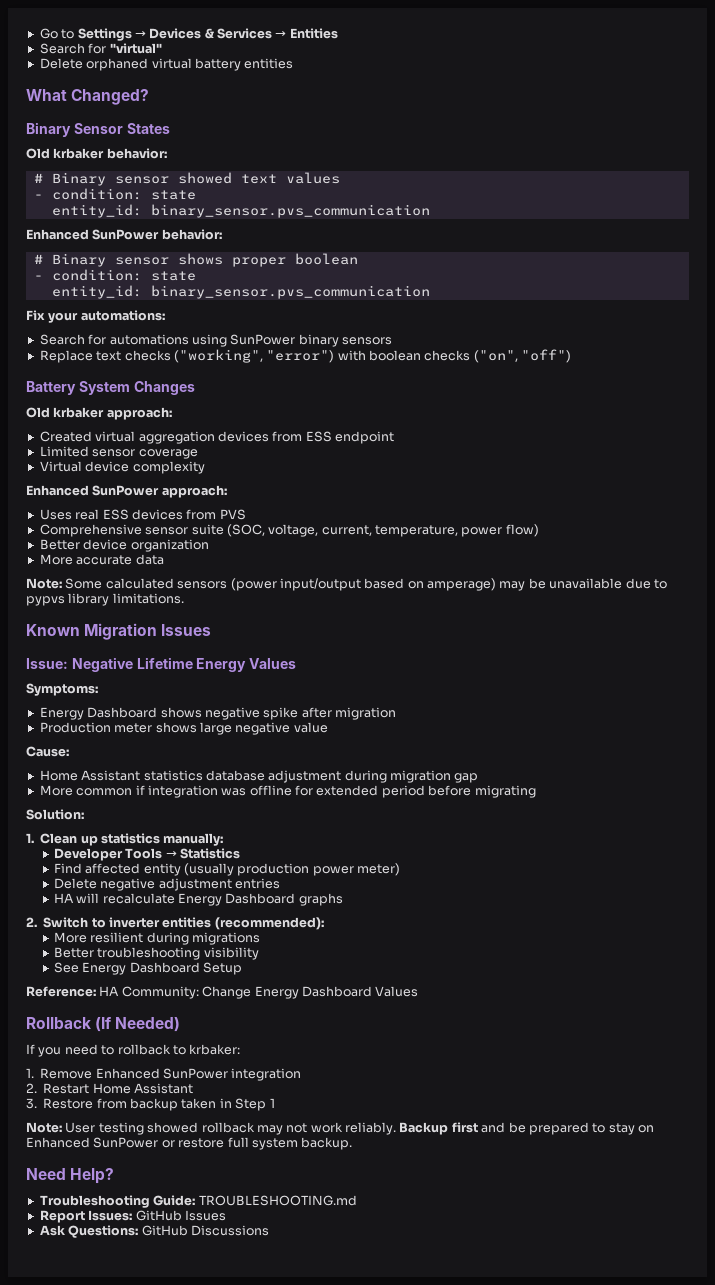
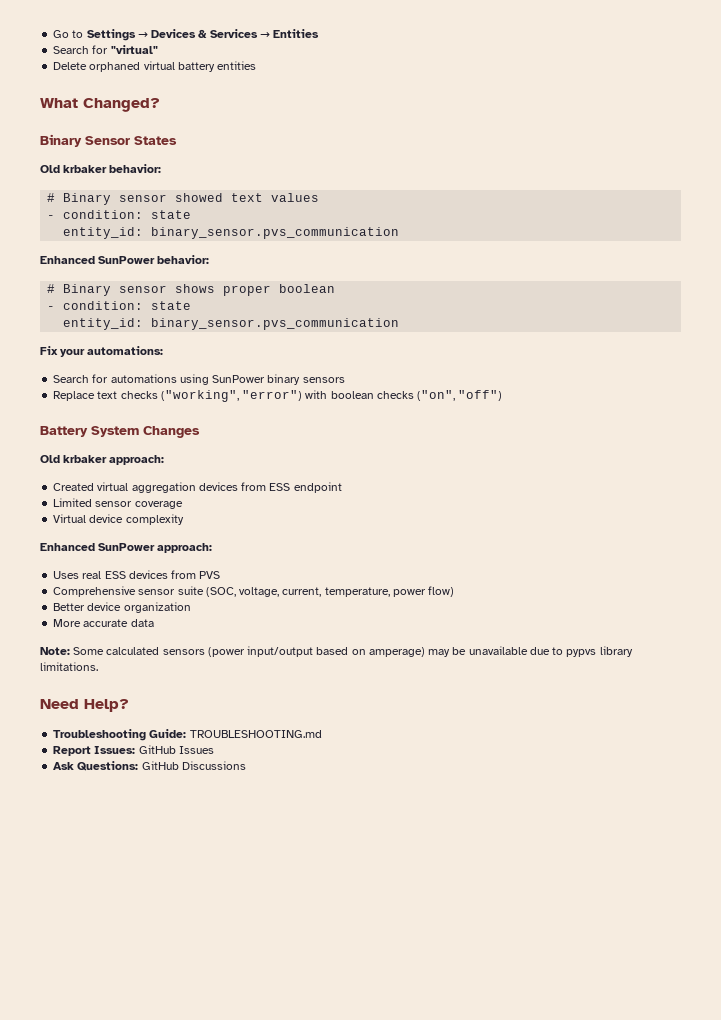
[26,623,212,640] [26,657,297,672] [26,683,98,696] [39,707,396,720] [39,722,328,735] [26,746,69,757] [39,770,479,783] [39,785,536,798] [26,809,84,820] [26,833,224,846] [53,848,241,861] [53,863,401,876] [53,878,281,891] [53,893,343,906] [26,917,324,930] [53,932,261,945] [53,947,259,960] [53,962,243,975] [26,986,419,999] [26,1017,181,1032] [26,1044,241,1057] [26,1068,302,1081] [26,1083,193,1094] [26,1098,275,1111] [26,1122,654,1135] [26,1137,353,1150] // Known Migration Issues // Issue: Negative Lifetime Energy Values // Symptoms: // Energy Dashboard shows negative spike after migration // Production meter shows large negative value // Cause: // Home Assistant statistics database adjustment during migration gap // More common if integration was offline for extended period before migrating // Solution: // 1. Clean up statistics manually: // Developer Tools → Statistics // Find affected entity (usually production power meter) // Delete negative adjustment entries // HA will recalculate Energy Dashboard graphs // 2. Switch to inverter entities (recommended): // More resilient during migrations // Better troubleshooting visibility // See Energy Dashboard Setup // Reference: HA Community: Change Energy Dashboard Values // Rollback (If Needed) // If you need to rollback to krbaker: // 1. Remove Enhanced SunPower integration // 2. Restart Home Assistant // 3. Restore from backup taken in Step 1 // Note: User testing showed rollback may not work reliably. Backup first and be prepared to stay on Enhanced SunPower or restore full system backup. -> (98, 666) none

